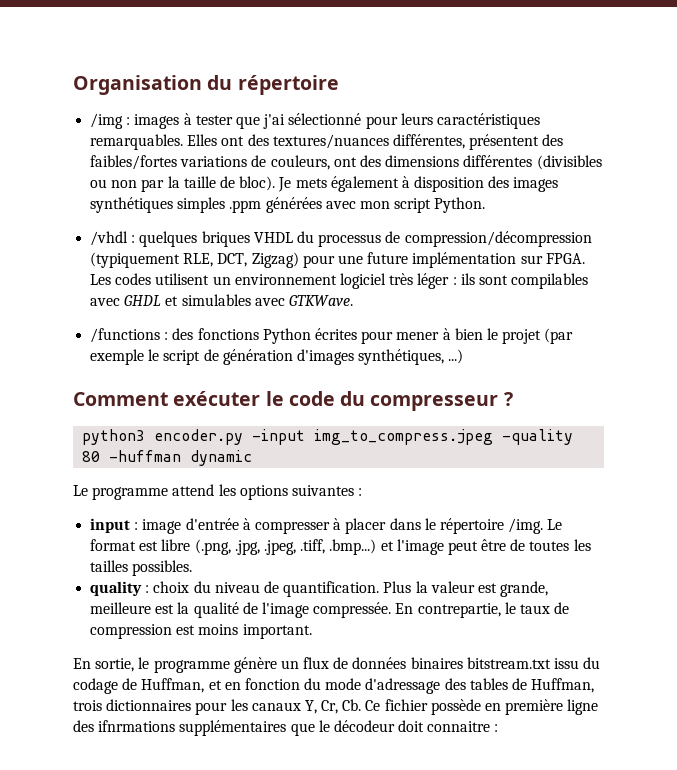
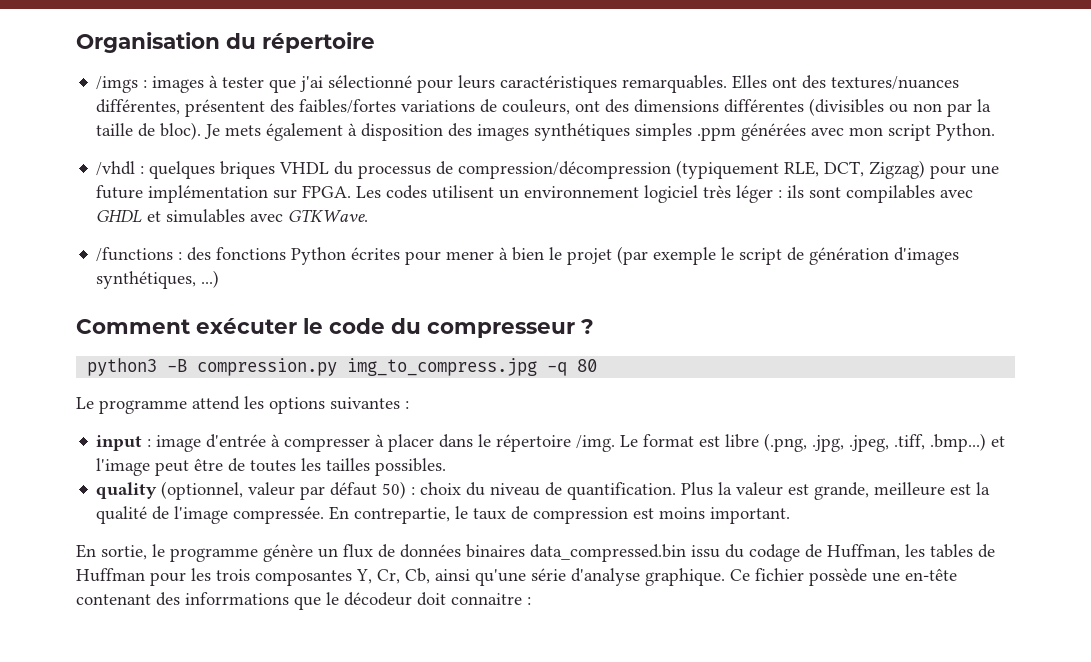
[90,113,124,129] /img -> [96,76,139,93] /imgs
[154,429,574,445] encoder.py -input img_to_compress.jpeg -quality -> [167,358,568,376] -B compression.py img_to_compress.jpg -q
[109,450,253,466] -huffman dynamic -> (598, 365) none
(143, 588) none -> [161,481,407,500] (optionnel, valeur par défaut 50)
[466,657,551,669] bitstream.txt -> [530,544,686,562] data_compressed.bin
[208,678,595,694] [73,699,599,715] [73,720,287,736] et en fonction du mode d'adressage des tables de Huffman, trois dictionnaires pour les canaux Y, Cr, Cb. Ce fichier possède en première ligne des ifnrmations supplémentaires -> [905,544,995,558] [76,568,957,586] [76,592,289,606] les tables de Huffman pour les trois composantes Y, Cr, Cb, ainsi qu'une série d'analyse graphique. Ce fichier possède une en-tête contenant des inforrmations

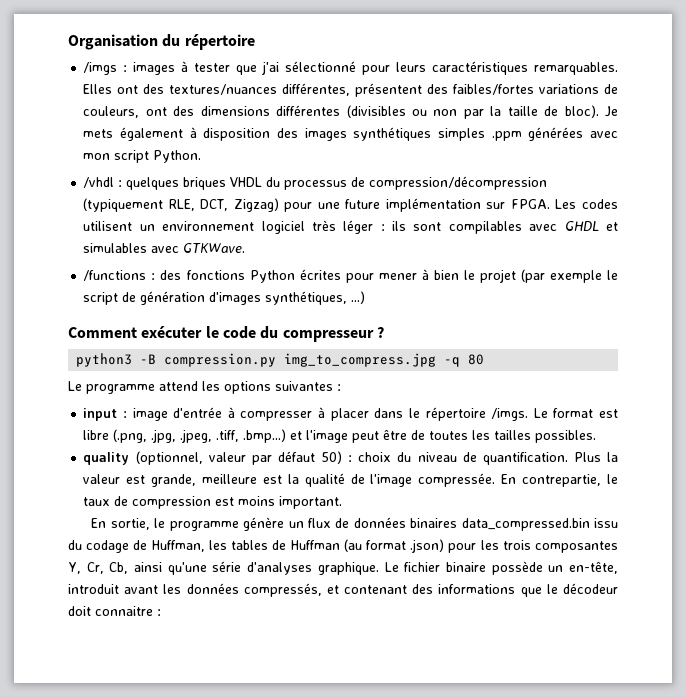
[576,435,616,452] /img. -> [491,408,529,421] /imgs.
(145, 575) none -> [343,539,445,553] (au format .json)
[571,568,957,586] d'analyse graphique. Ce fichier possède une en-tête -> [247,561,618,575] [68,583,339,597] d'analyses graphique. Le fichier binaire possède un en-tête, introduit avant les données compressés, et
[185,592,289,605] inforrmations -> [438,584,516,594] informations

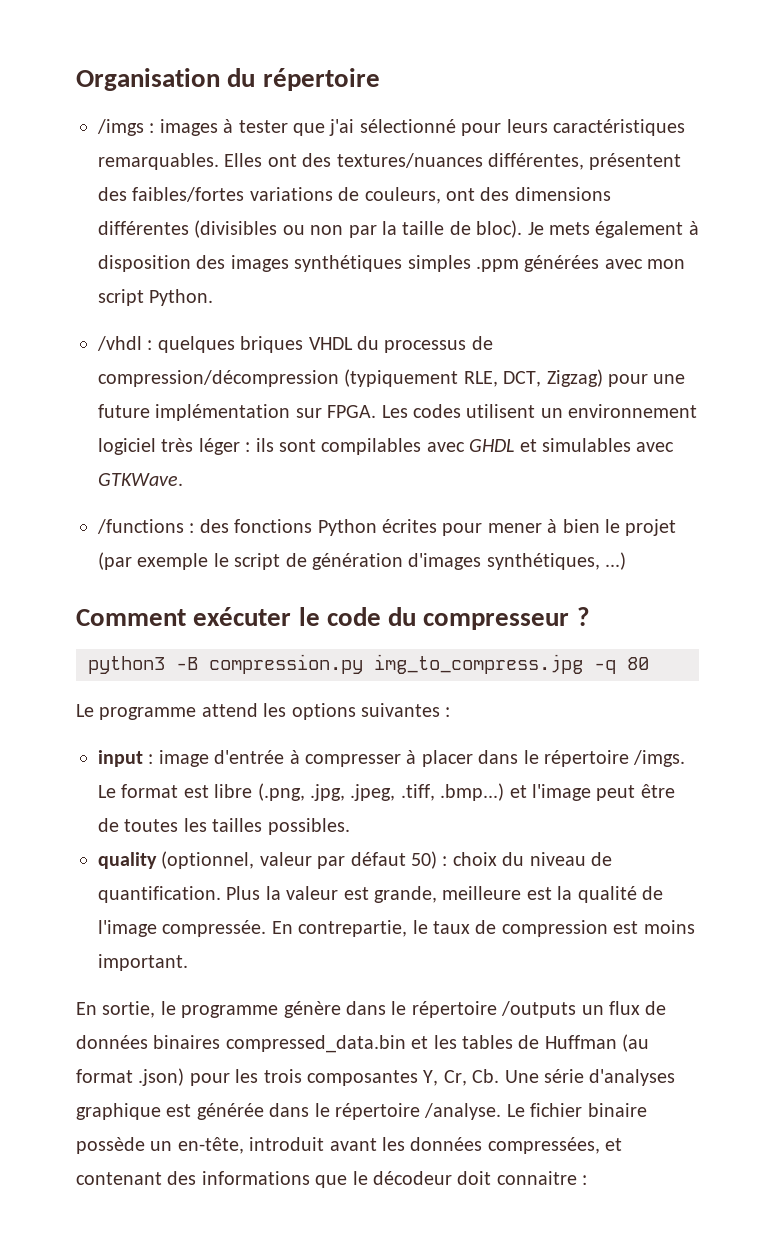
(285, 524) none -> [346,1001,577,1018] dans le répertoire /outputs
[461,518,618,531] [68,540,205,553] data_compressed.bin issu du codage de Huffman, -> [225,1035,429,1053] compressed_data.bin et
[109,561,379,575] Cb, ainsi qu'une série d'analyses graphique. -> [472,1069,676,1086] [76,1103,502,1120] Cb. Une série d'analyses graphique est générée dans le répertoire /analyse.
[243,583,322,597] compressés, -> [487,1137,600,1154] compressées,

